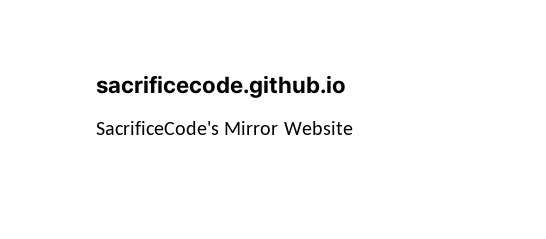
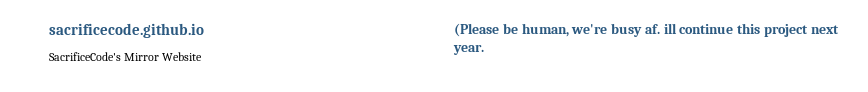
(353, 128) none -> [454,23,839,37] [453,44,484,55] // (Please be human, we're busy af. ill continue this project next year.

